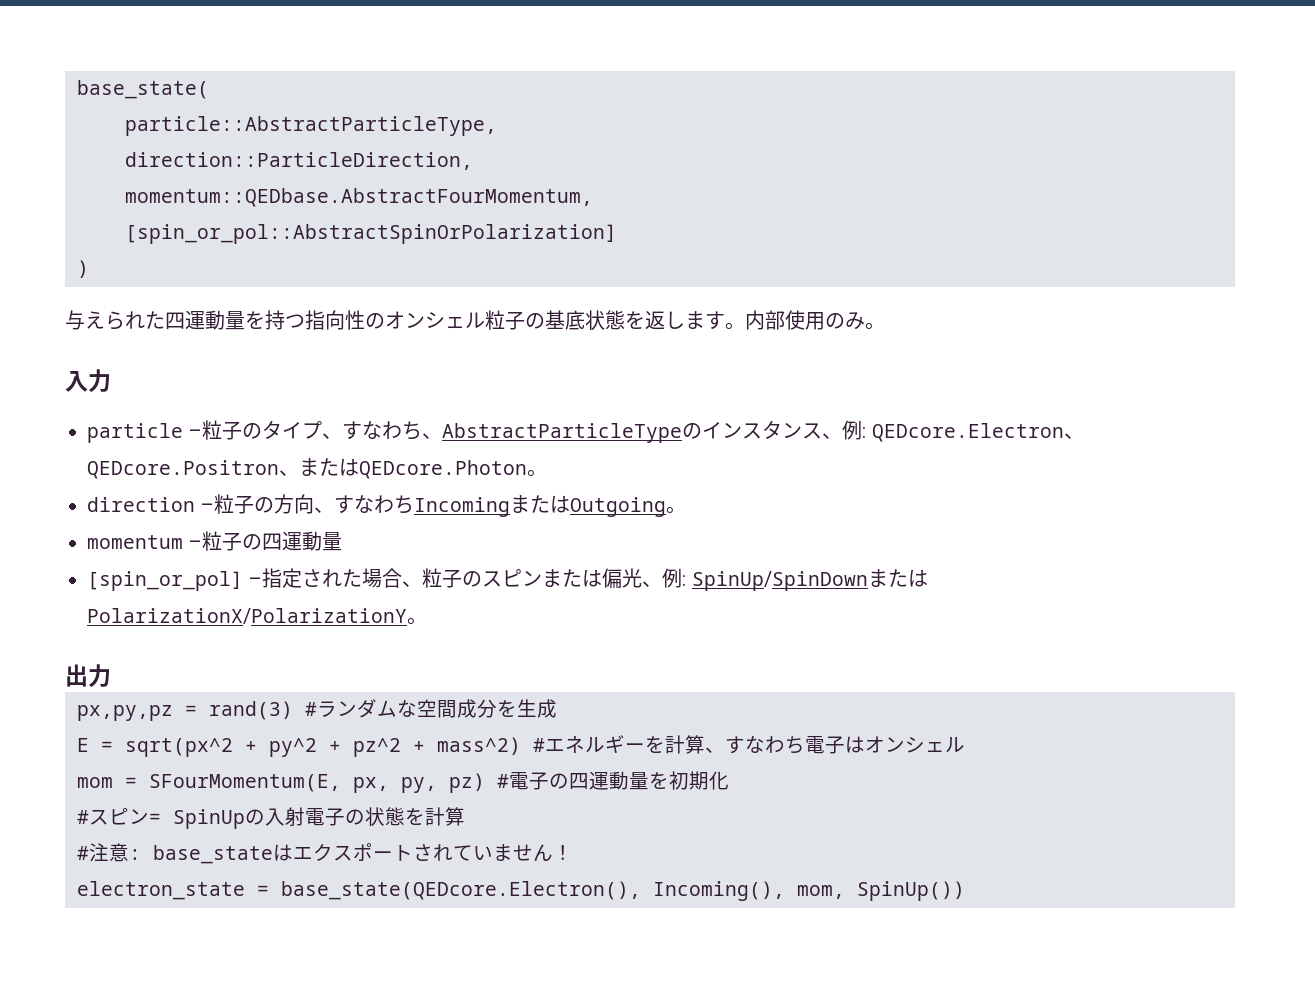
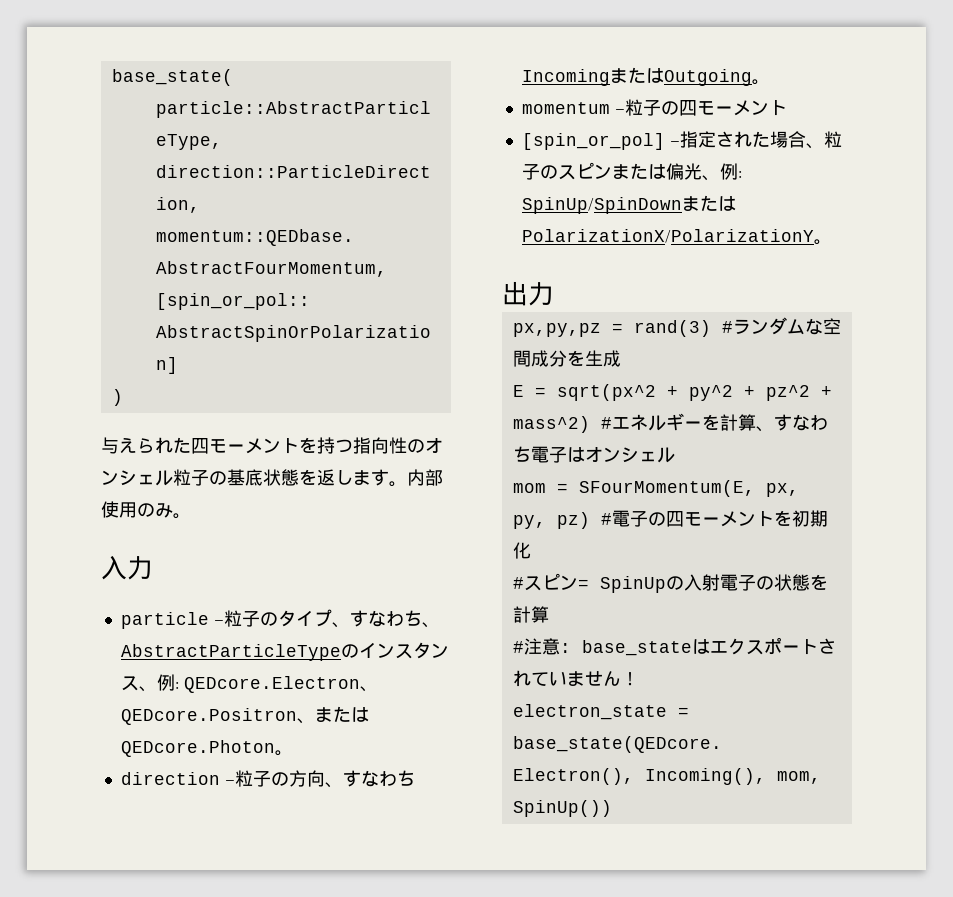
[185,310,245,330] 運動量 -> [209,438,299,454] モーメント
[282,531,343,551] 運動量 -> [696,100,787,116] モーメント
[589,771,649,790] 運動量 -> [683,511,774,527] モーメント

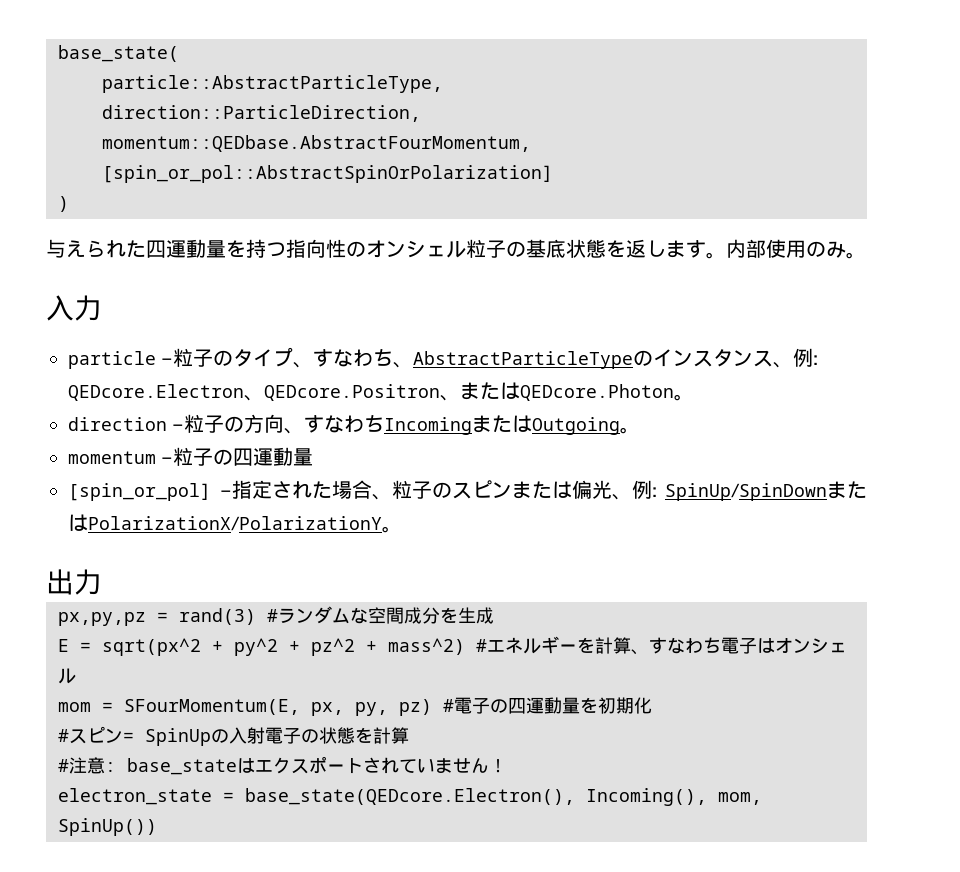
[209,438,299,454] モーメント -> [166,239,226,258] 運動量
[696,100,787,116] モーメント -> [253,447,314,466] 運動量
[683,511,774,527] モーメント -> [526,697,580,714] 運動量

